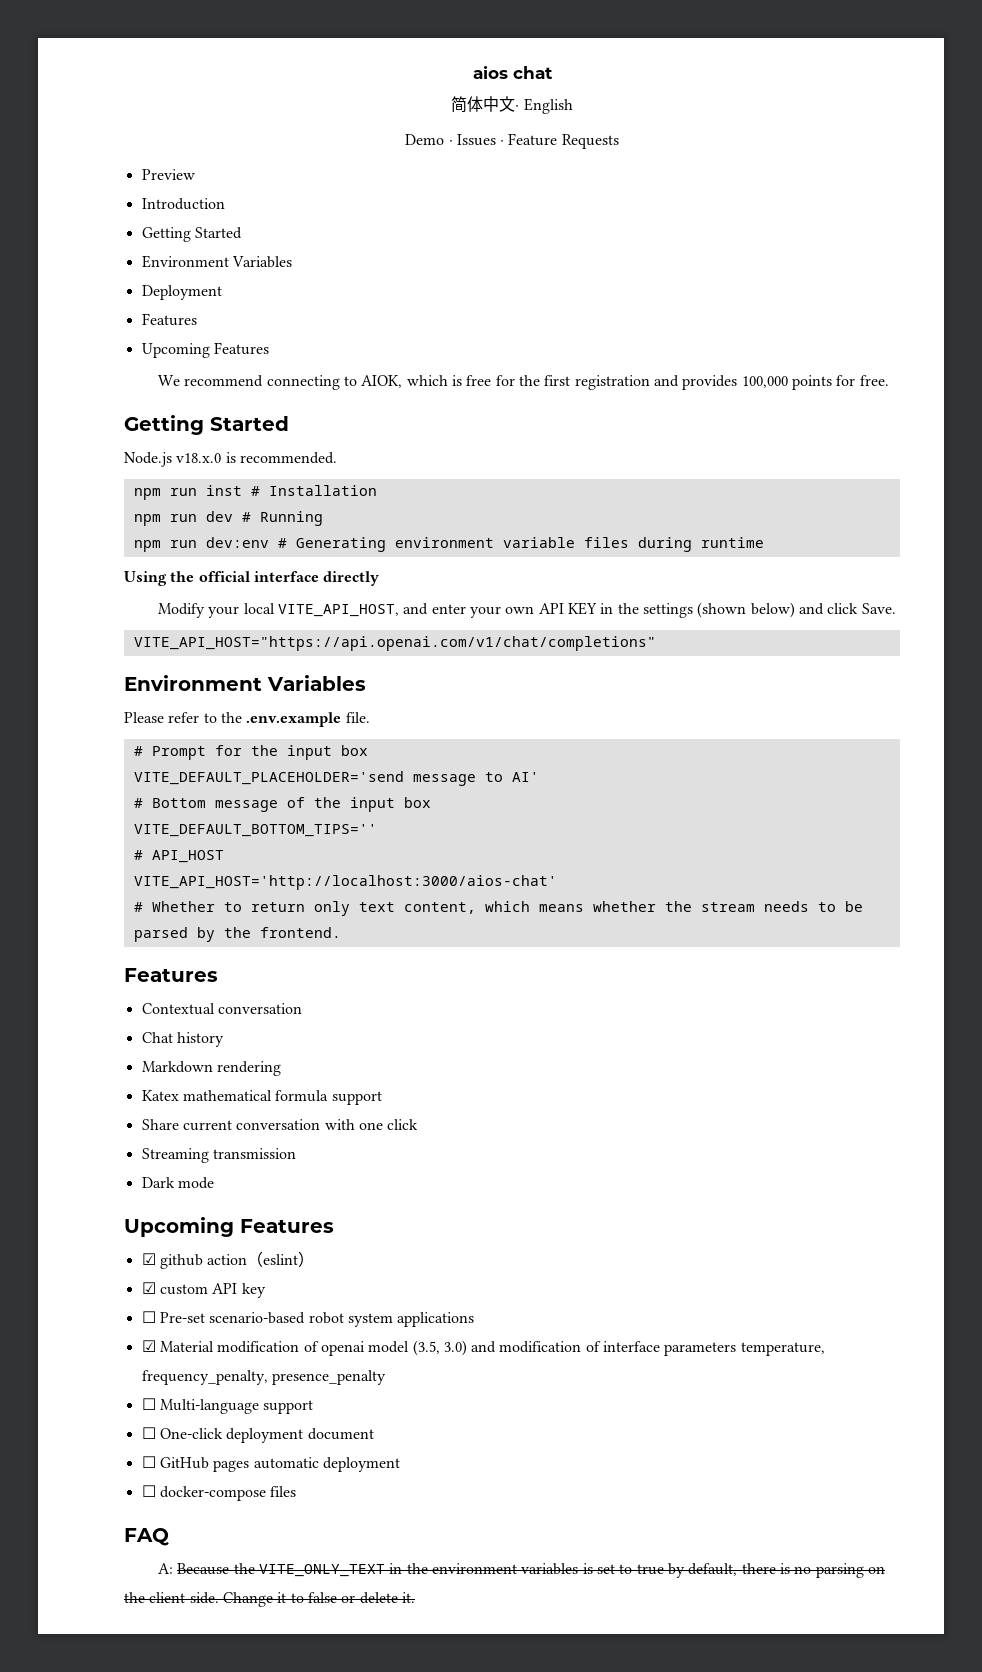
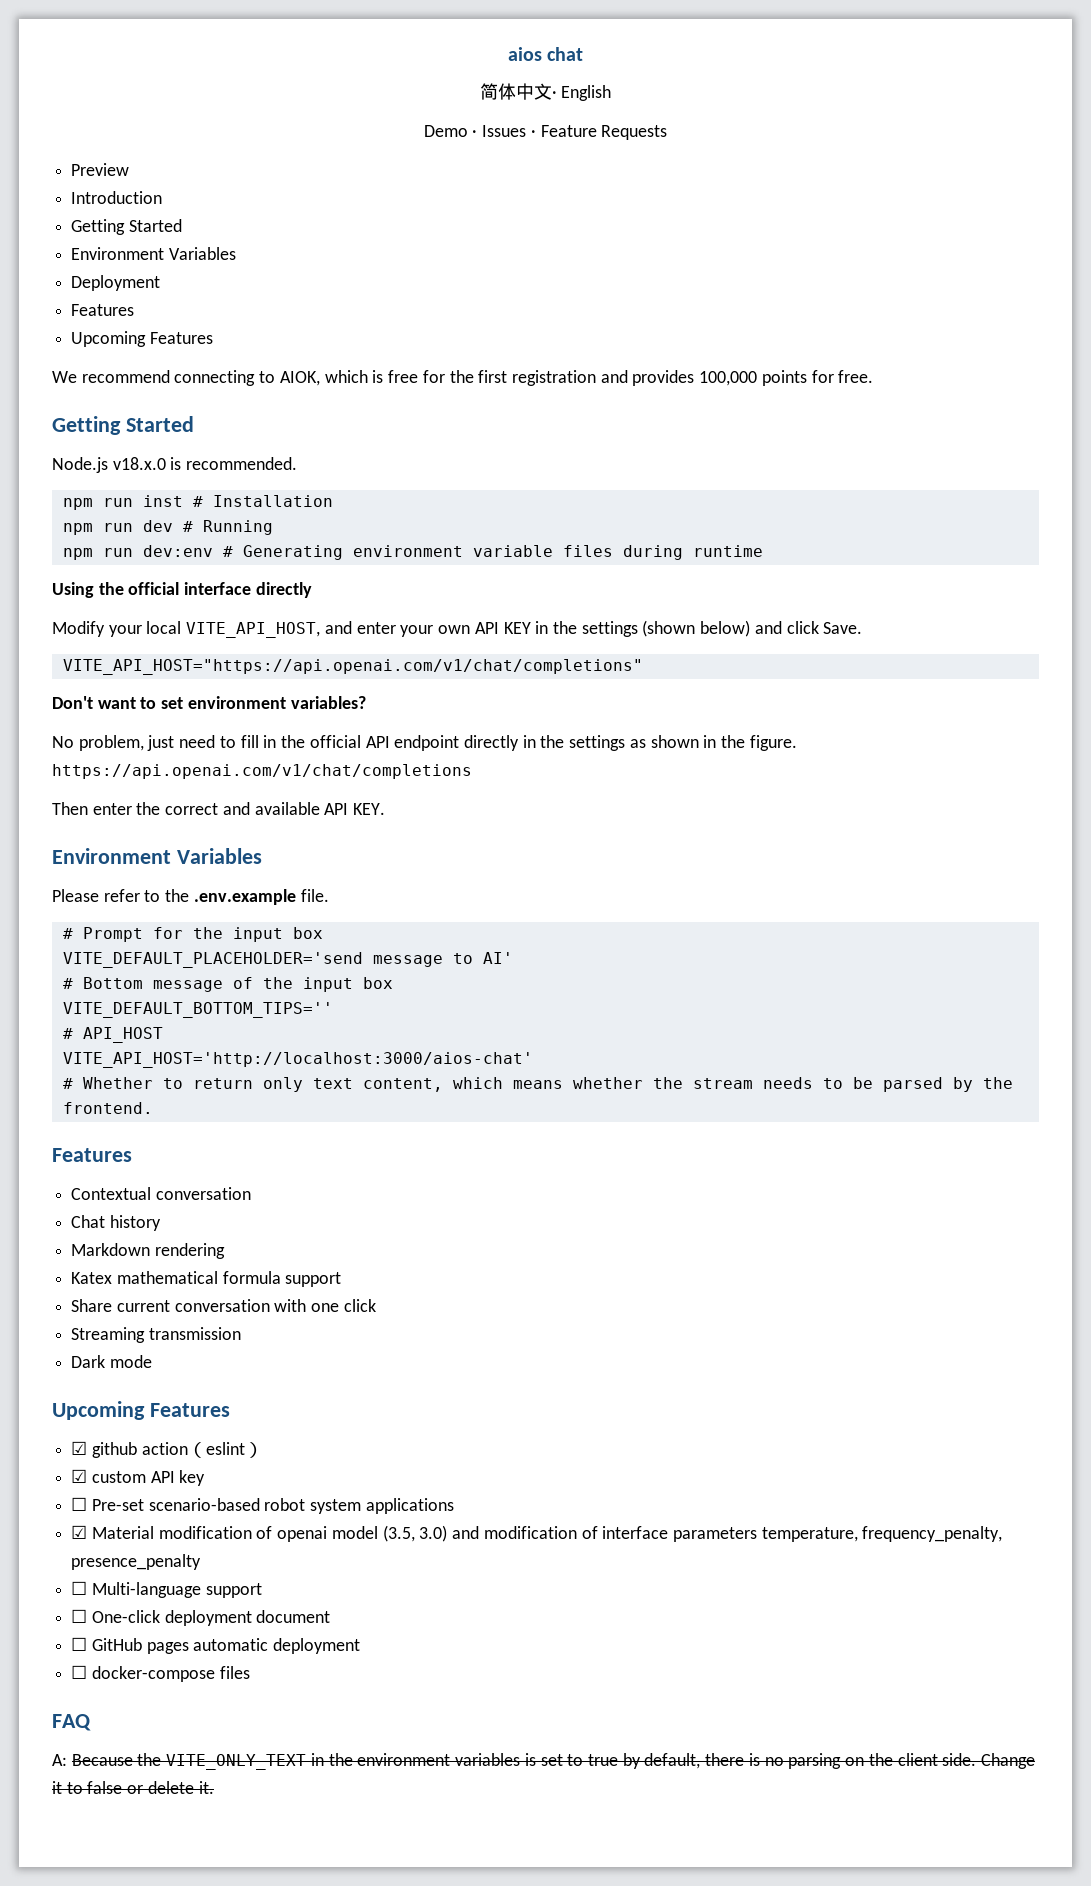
(656, 643) none -> [52,696,366,709] [52,735,797,751] [52,764,472,779] [52,802,386,815] // Don't want to set environment variables? // No problem, just need to fill in the official API endpoint directly in the settings as shown in the figure. https://api.openai.com/v1/chat/completions // Then enter the correct and available API KEY.

